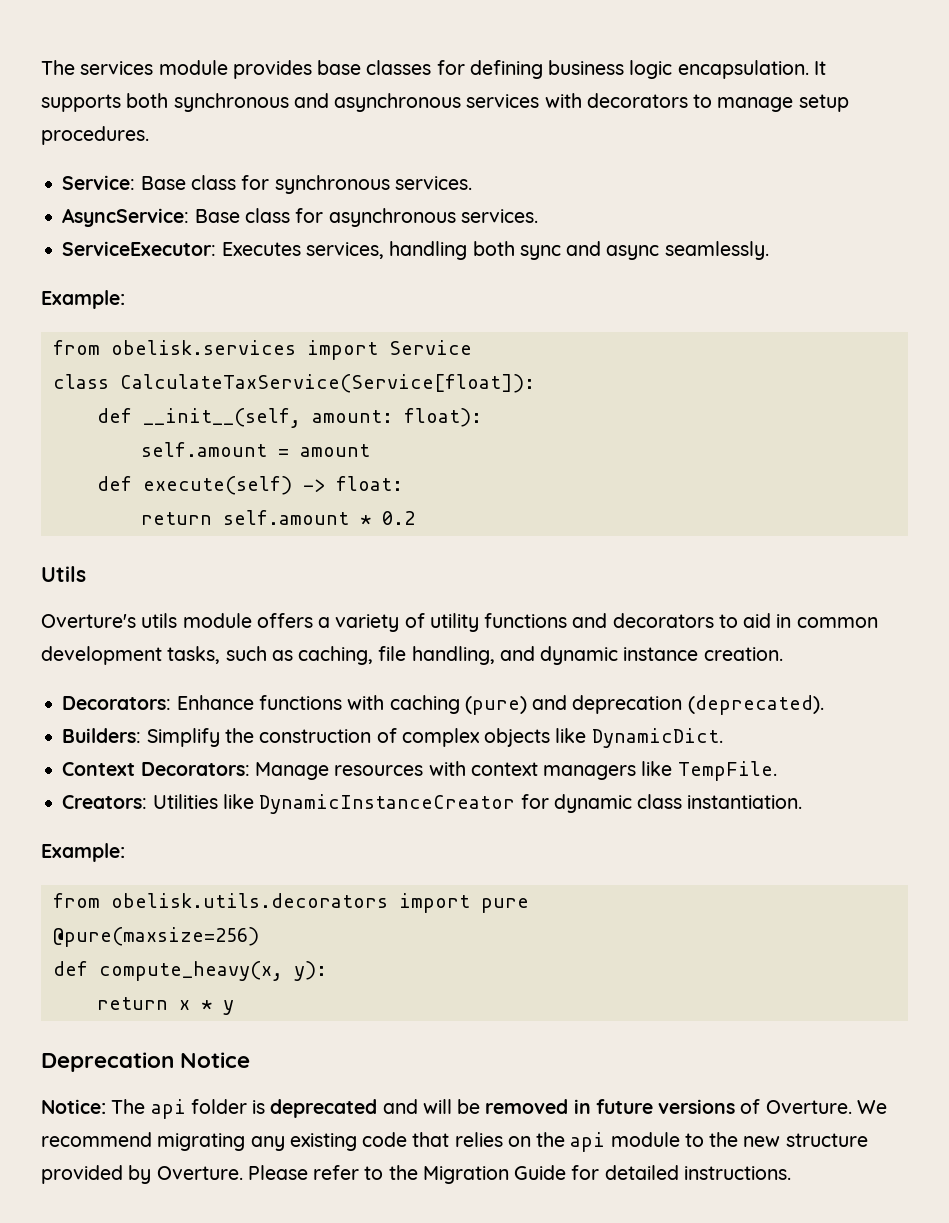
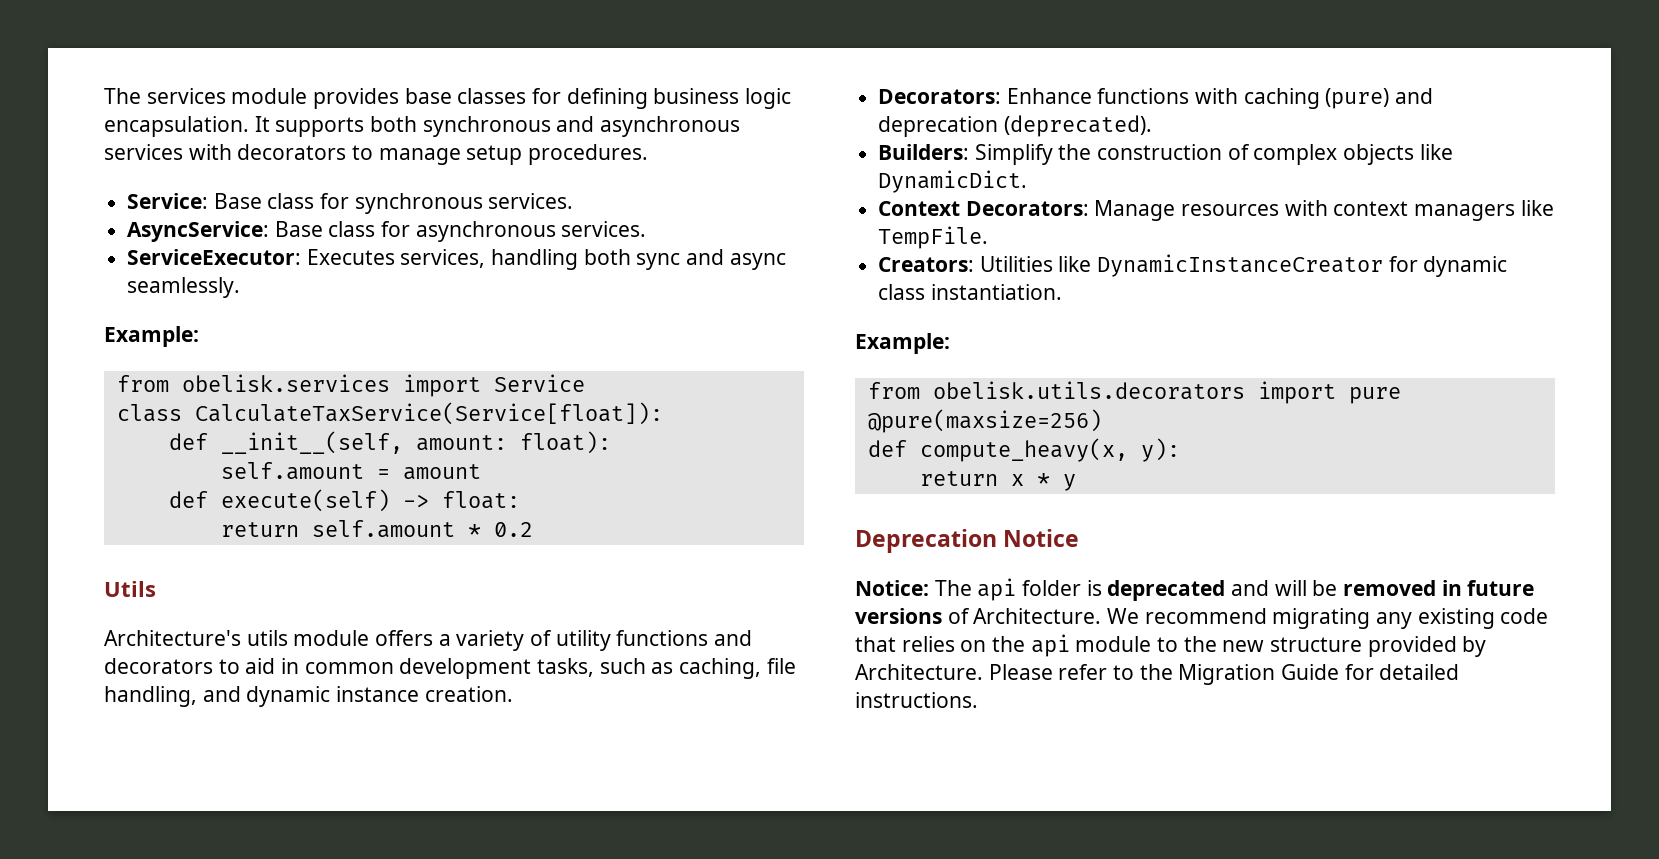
[41,614,136,628] Overture's -> [104,630,241,646] Architecture's
[765,1100,852,1114] Overture. -> [973,608,1102,624] Architecture.
[156,1166,243,1180] Overture. -> [855,664,983,680] Architecture.

